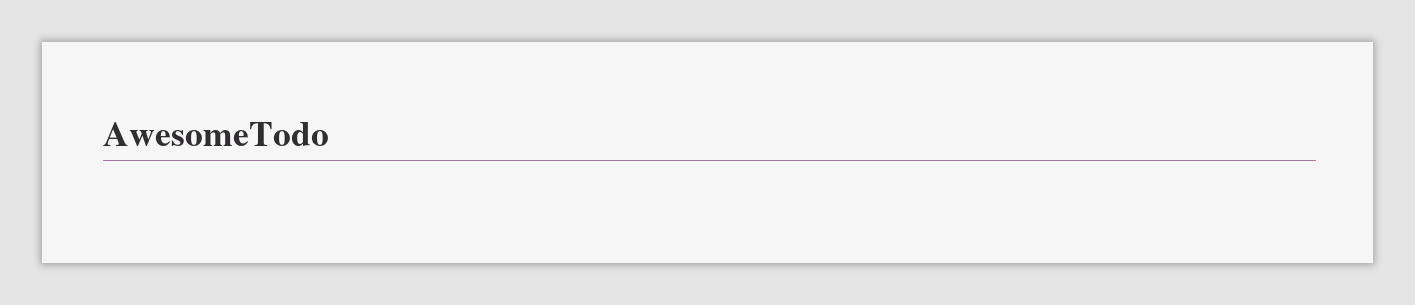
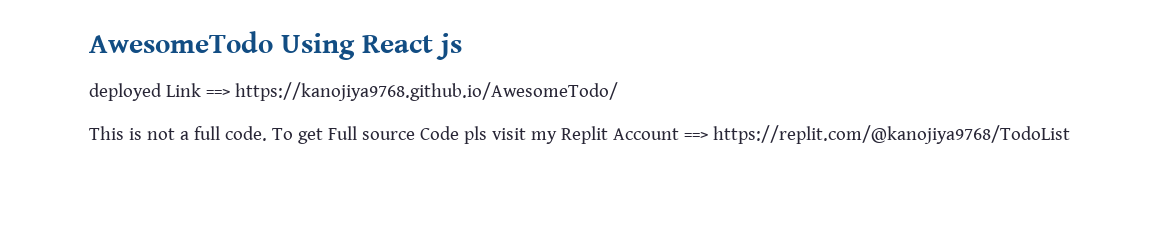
(329, 134) none -> [281,33,462,60] [89,82,618,101] [89,125,1070,144] Using React js // deployed Link ==> https://kanojiya9768.github.io/AwesomeTodo/ // This is not a full code. To get Full source Code pls visit my Replit Account ==> https://replit.com/@kanojiya9768/TodoList

